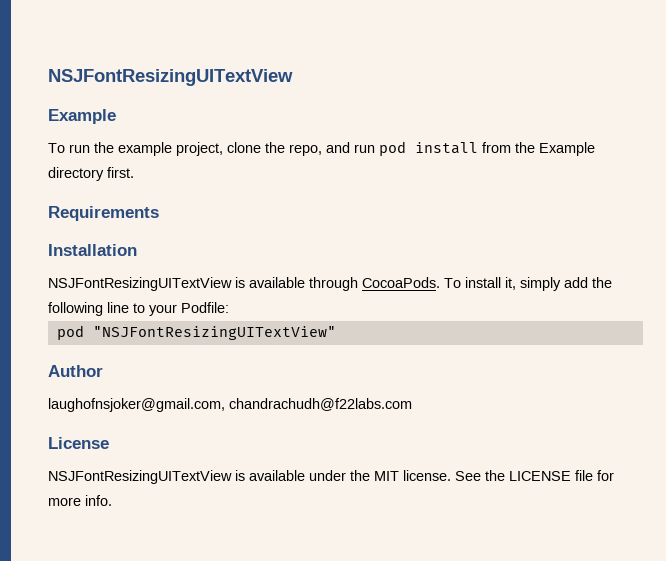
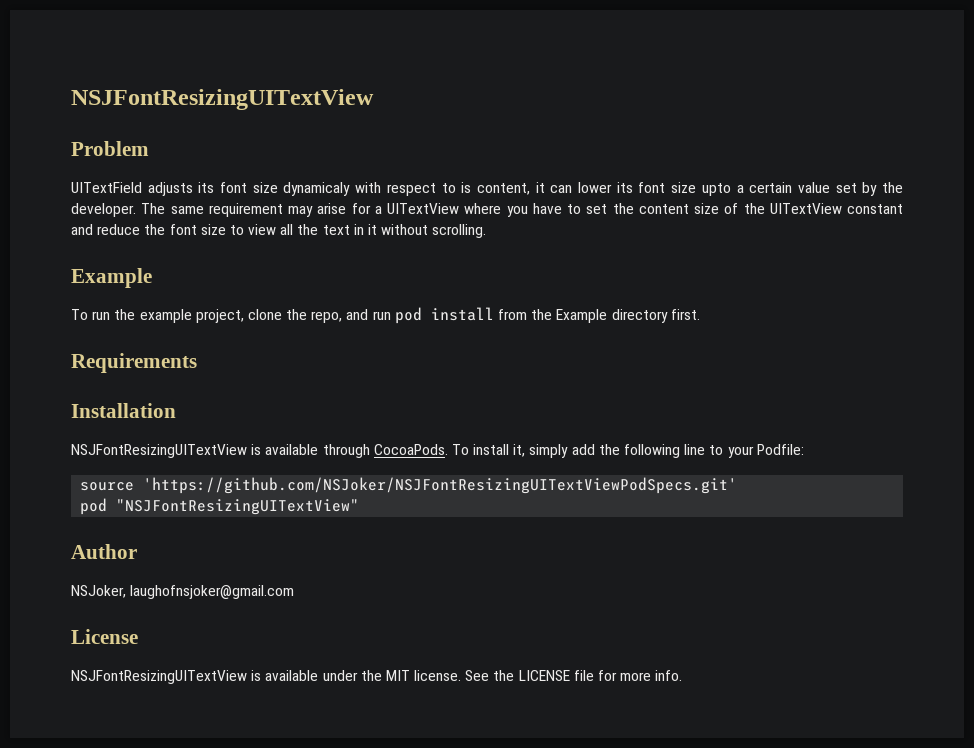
[48,69,293,86] NSJFontResizingUITextView -> [71,89,374,110] [71,141,149,156] [71,182,903,196] [71,203,903,217] [71,224,487,238] NSJFontResizingUITextView // Problem // UITextField adjusts its font size dynamicaly with respect to is content, it can lower its font size upto a certain value set by the developer. The same requirement may arise for a UITextView where you have to set the content size of the UITextView constant and reduce the font size to view all the text in it without scrolling.
(229, 307) none -> [80,477,738,494] // source 'https://github.com/NSJoker/NSJFontResizingUITextViewPodSpecs.git'
[48,398,412,412] laughofnsjoker@gmail.com, chandrachudh@f22labs.com -> [71,585,295,599] NSJoker, laughofnsjoker@gmail.com

